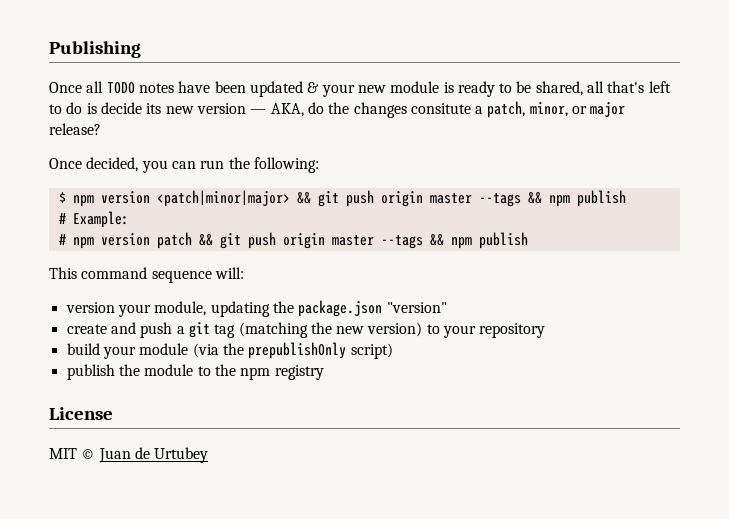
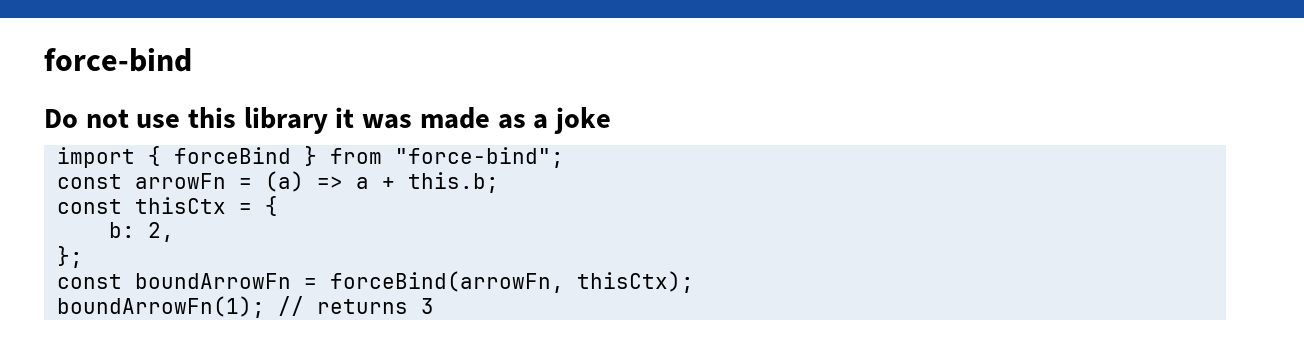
[49,41,141,58] [49,81,671,97] [49,101,626,118] [49,123,101,135] [49,157,319,173] [58,190,626,207] [58,211,129,228] [58,232,528,249] [49,267,244,283] [65,300,447,317] [66,322,546,338] [66,342,393,359] [66,364,324,380] [49,407,113,420] [49,447,209,463] Publishing // Once all TODO notes have been updated & your new module is ready to be shared, all that's left to do is decide its new version — AKA, do the changes consitute a patch, minor, or major release? // Once decided, you can run the following: // $ npm version <patch|minor|major> && git push origin master --tags && npm publish // # Example: // # npm version patch && git push origin master --tags && npm publish // This command sequence will: // version your module, updating the package.json "version" // create and push a git tag (matching the new version) to your repository // build your module (via the prepublishOnly script) // publish the module to the npm registry // License // MIT © Juan de Urtubey -> [44,48,192,72] [44,107,611,134] [56,146,564,168] [56,171,499,193] [56,196,278,216] [108,222,174,242] [56,246,83,268] [56,271,694,293] [56,296,434,318] force-bind // Do not use this library it was made as a joke // import { forceBind } from "force-bind"; // const arrowFn = (a) => a + this.b; // const thisCtx = { // b: 2, // }; // const boundArrowFn = forceBind(arrowFn, thisCtx); // boundArrowFn(1); // returns 3

